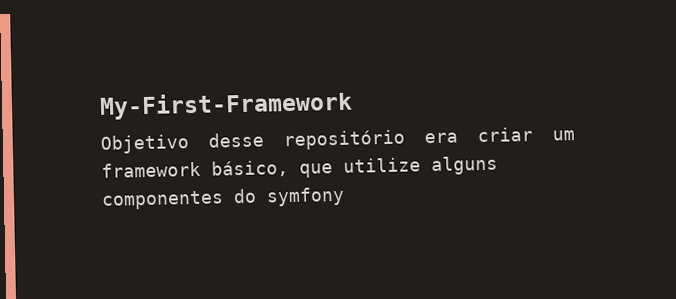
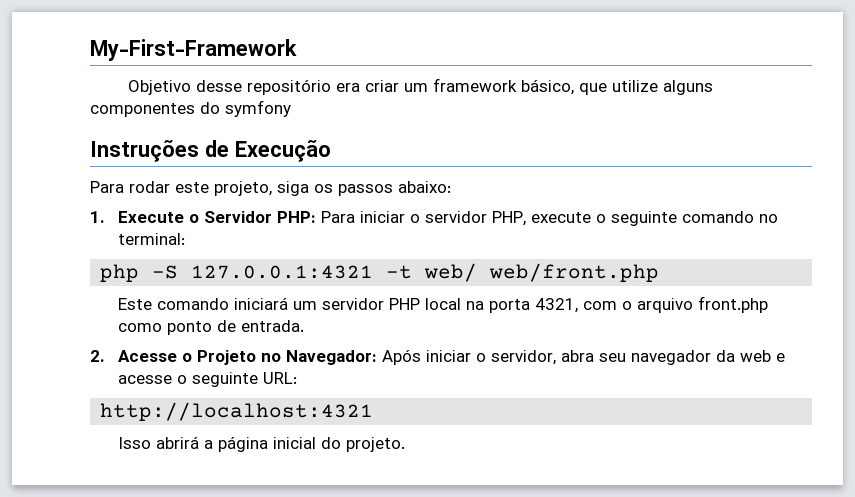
(345, 196) none -> [90,139,331,162] [90,181,451,196] [90,211,779,226] [118,233,186,245] [100,263,660,282] [118,296,769,313] [118,320,305,335] [90,349,786,365] [118,372,298,387] [100,402,374,421] [118,436,406,452] // Instruções de Execução // Para rodar este projeto, siga os passos abaixo: // 1. Execute o Servidor PHP: Para iniciar o servidor PHP, execute o seguinte comando no terminal: // php -S 127.0.0.1:4321 -t web/ web/front.php // Este comando iniciará um servidor PHP local na porta 4321, com o arquivo front.php como ponto de entrada. // 2. Acesse o Projeto no Navegador: Após iniciar o servidor, abra seu navegador da web e acesse o seguinte URL: // http://localhost:4321 // Isso abrirá a página inicial do projeto.

